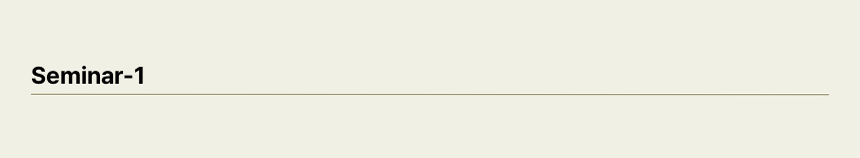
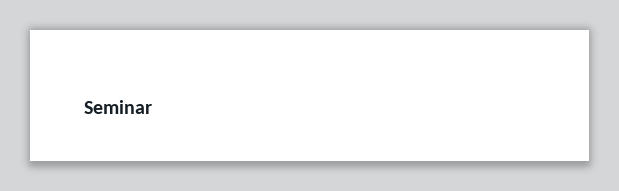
[30,65,146,85] Seminar-1 -> [84,100,152,114] Seminar

